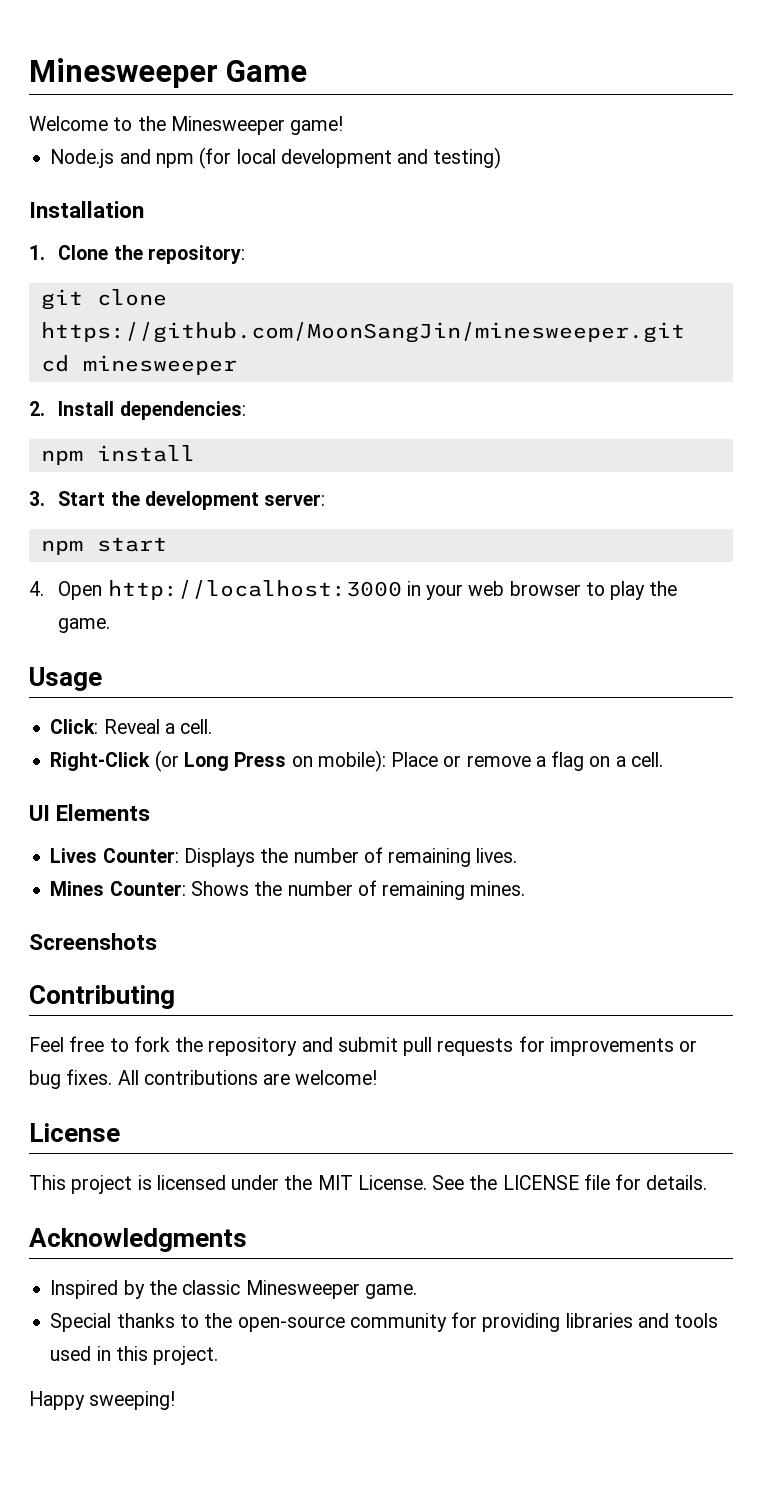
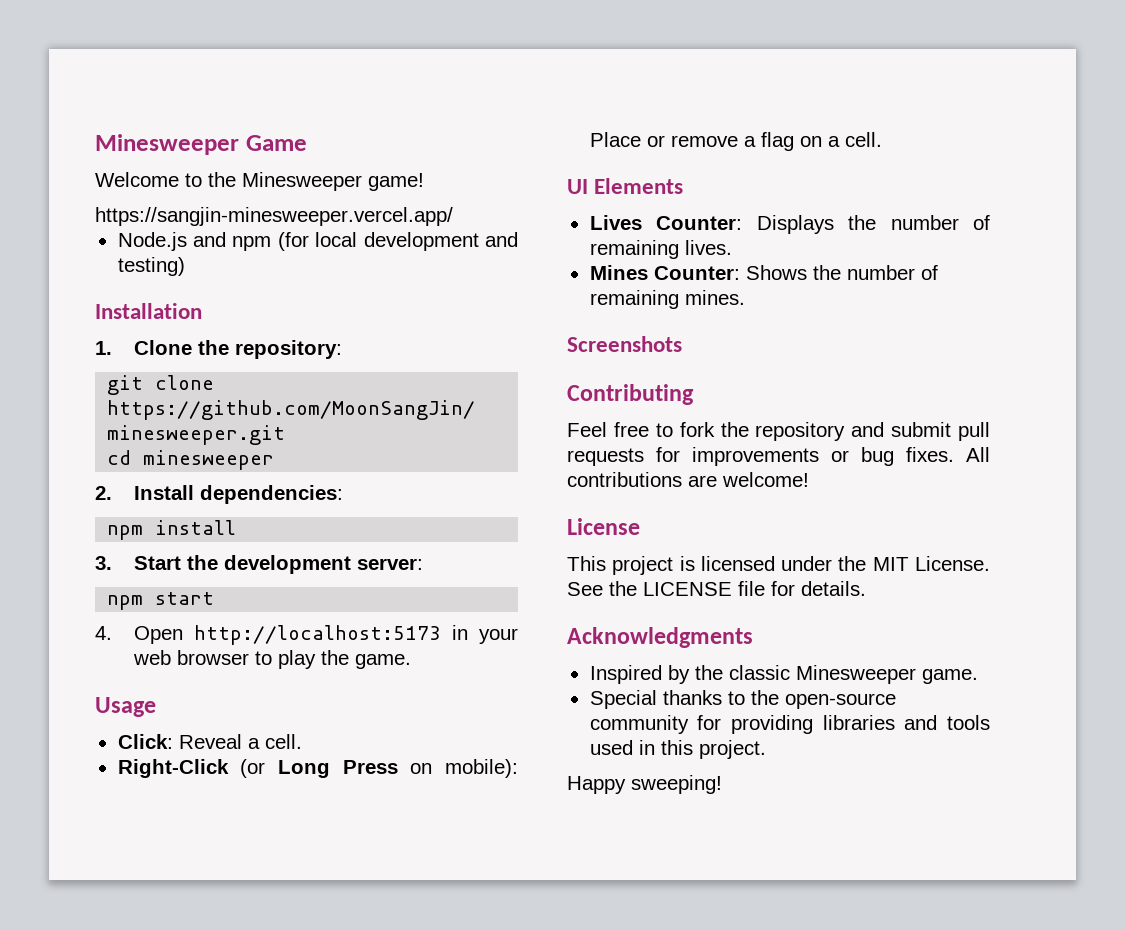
(344, 125) none -> [95,207,453,226] // https://sangjin-minesweeper.vercel.app/
[107,580,402,600] http://localhost:3000 -> [194,625,442,645] http://localhost:5173

